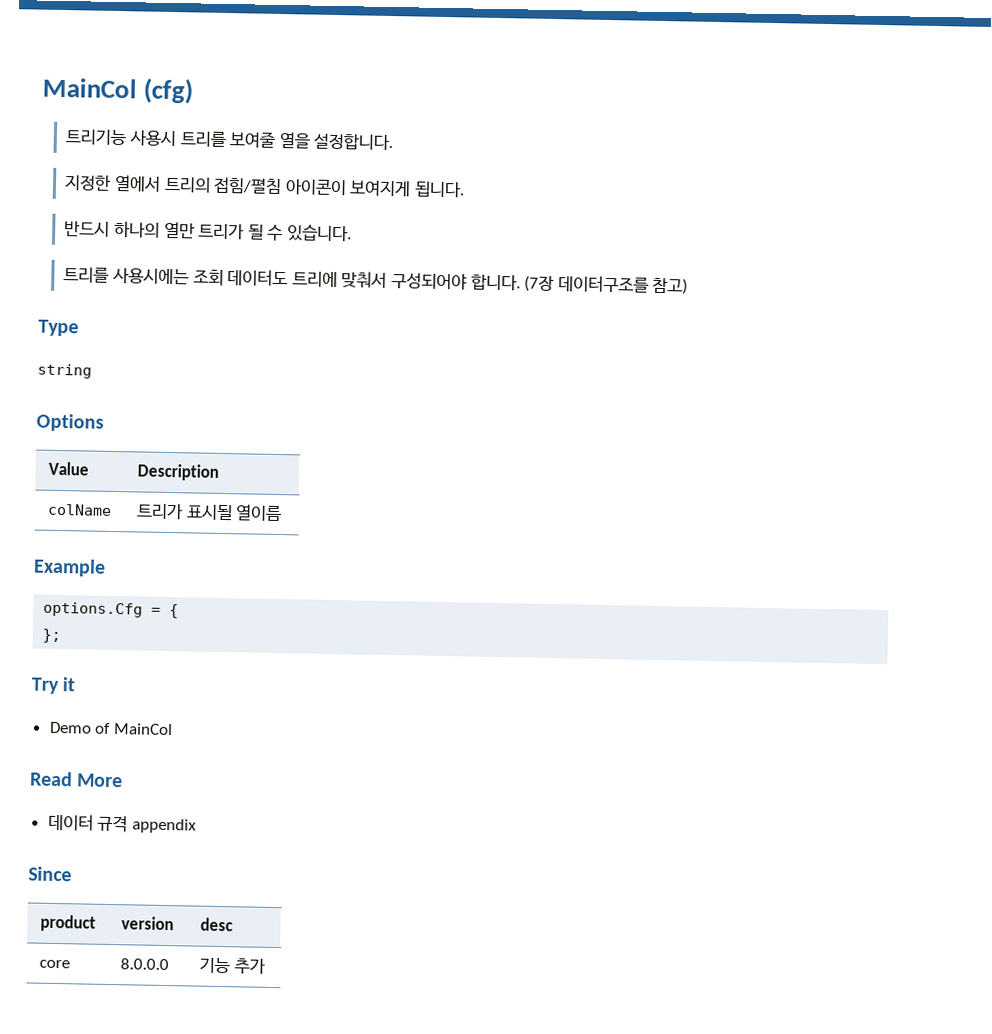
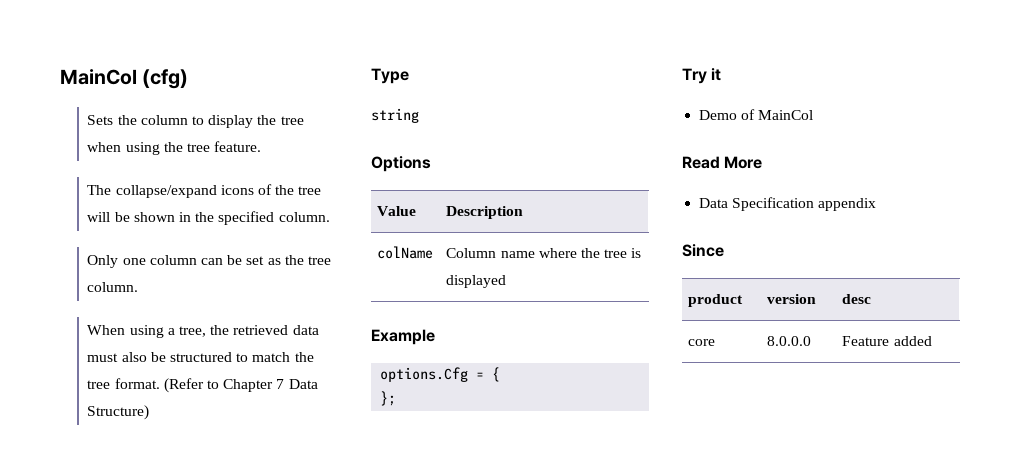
[65,129,395,151] [64,174,465,198] [64,220,352,242] [63,266,689,295] 트리기능 사용시 트리를 보여줄 열을 설정합니다. // 지정한 열에서 트리의 접힘/펼침 아이콘이 보여지게 됩니다. // 반드시 하나의 열만 트리가 될 수 있습니다. // 트리를 사용시에는 조회 데이터도 트리에 맞춰서 구성되어야 합니다. (7장 데이터구조를 참고) -> [87,115,304,128] [87,141,262,155] [87,184,322,198] [87,211,330,225] [87,255,331,268] [87,282,139,292] [87,325,319,338] [87,352,314,362] [87,378,318,393] [87,405,150,420] Sets the column to display the tree when using the tree feature. // The collapse/expand icons of the tree will be shown in the specified column. // Only one column can be set as the tree column. // When using a tree, the retrieved data must also be structured to match the tree format. (Refer to Chapter 7 Data Structure)
[135,503,283,522] 트리가 표시될 열이름 -> [446,248,642,258] [446,275,507,288] Column name where the tree is displayed
[47,813,129,833] 데이터 규격 -> [699,197,815,211] Data Specification
[198,957,266,975] 기능 추가 -> [842,336,932,346] Feature added

